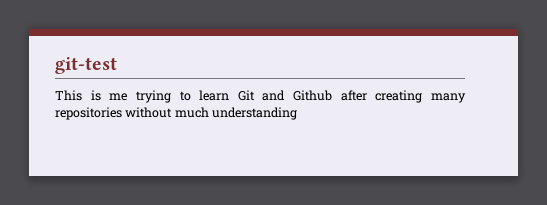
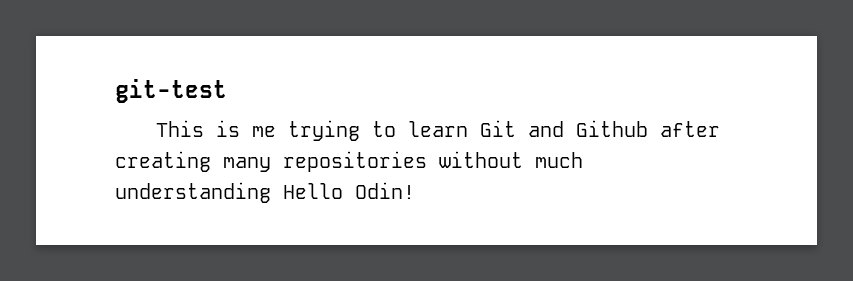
(298, 113) none -> [283,182,415,199] Hello Odin!

